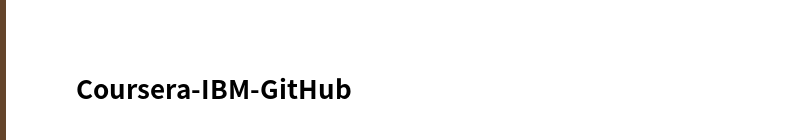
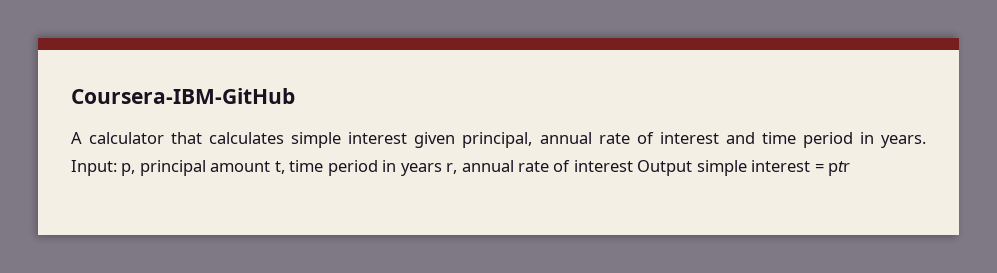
(352, 88) none -> [71,132,926,148] [71,160,851,176] // A calculator that calculates simple interest given principal, annual rate of interest and time period in years. Input: p, principal amount t, time period in years r, annual rate of interest Output simple interest = ptr

